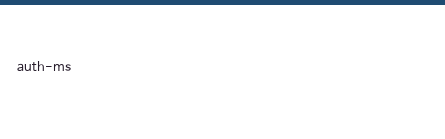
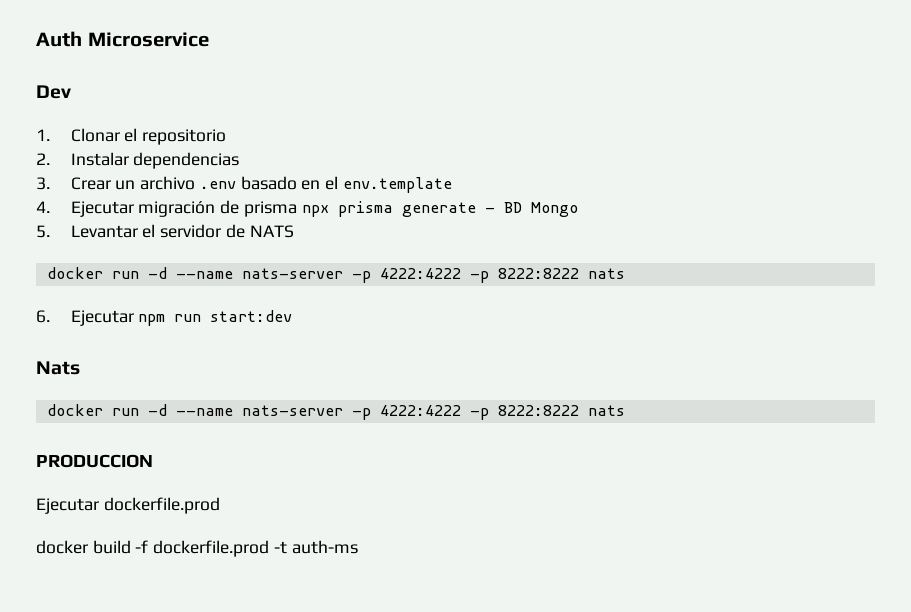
(17, 66) none -> [36,31,209,47] [36,85,71,99] [36,128,227,145] [36,152,240,169] [36,176,452,193] [36,200,578,217] [36,224,294,238] [46,267,625,283] [36,310,293,326] [36,361,80,375] [46,404,625,420] [36,454,153,468] [36,497,220,514] [36,540,287,557] Auth Microservice // Dev // 1. Clonar el repositorio // 2. Instalar dependencias // 3. Crear un archivo .env basado en el env.template // 4. Ejecutar migración de prisma npx prisma generate - BD Mongo // 5. Levantar el servidor de NATS // docker run -d --name nats-server -p 4222:4222 -p 8222:8222 nats // 6. Ejecutar npm run start:dev // Nats // docker run -d --name nats-server -p 4222:4222 -p 8222:8222 nats // PRODUCCION // Ejecutar dockerfile.prod // docker build -f dockerfile.prod -t

